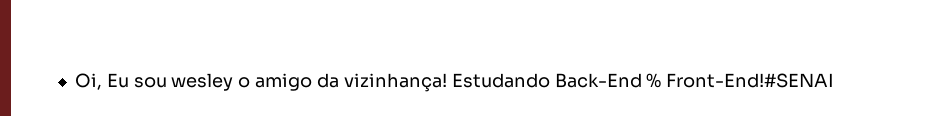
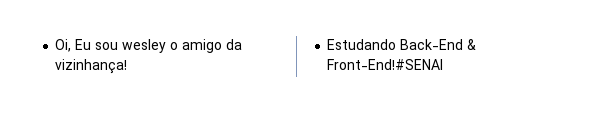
(447, 82) none -> (128, 66) //
[646,73,662,88] % -> [467,39,477,50] &

